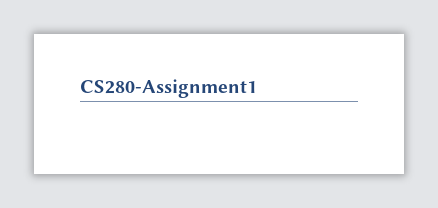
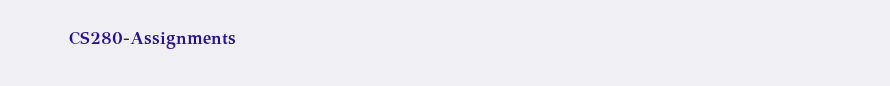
[80,79,257,98] CS280-Assignment1 -> [69,31,236,49] CS280-Assignments

